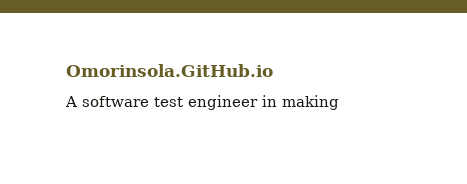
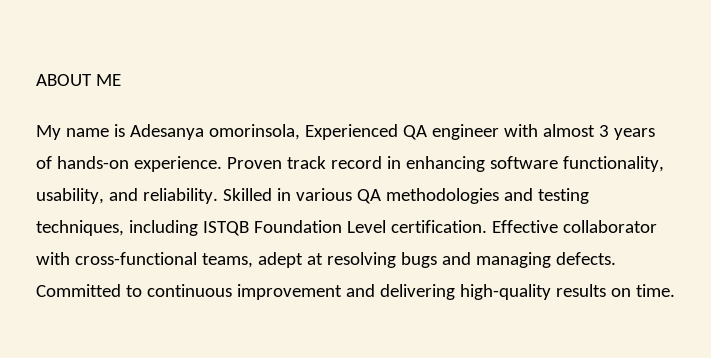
[66,64,273,77] [65,95,339,110] Omorinsola.GitHub.io // A software test engineer in making -> [36,74,121,86] [36,124,655,140] [36,156,664,172] [36,188,589,204] [36,220,657,236] [36,252,616,268] [36,284,675,300] ABOUT ME // My name is Adesanya omorinsola, Experienced QA engineer with almost 3 years of hands-on experience. Proven track record in enhancing software functionality, usability, and reliability. Skilled in various QA methodologies and testing techniques, including ISTQB Foundation Level certification. Effective collaborator with cross-functional teams, adept at resolving bugs and managing defects. Committed to continuous improvement and delivering high-quality results on time.

